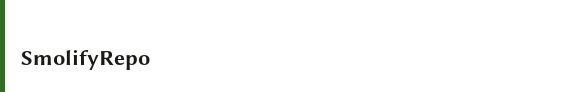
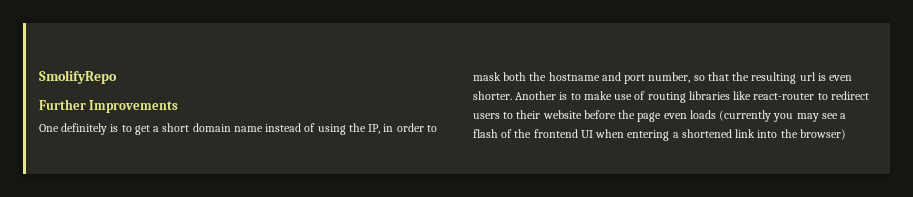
(150, 59) none -> [39,99,179,113] [39,123,437,135] [473,72,853,84] [473,91,869,103] [473,110,847,122] [473,129,846,141] // Further Improvements // One definitely is to get a short domain name instead of using the IP, in order to mask both the hostname and port number, so that the resulting url is even shorter. Another is to make use of routing libraries like react-router to redirect users to their website before the page even loads (currently you may see a flash of the frontend UI when entering a shortened link into the browser)

